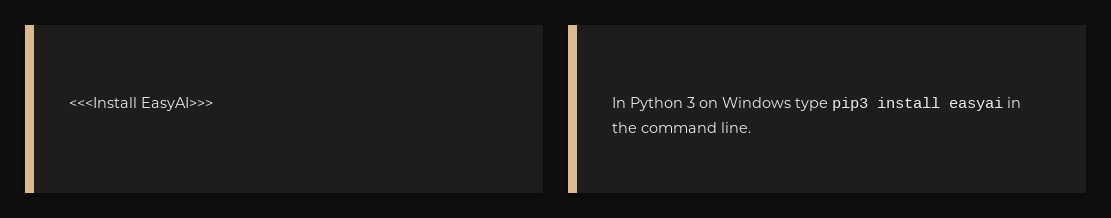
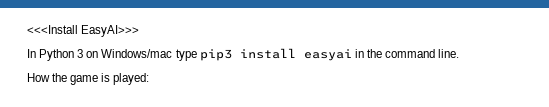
[722,97,791,108] Windows -> [101,49,173,58] Windows/mac
(751, 127) none -> [27,73,150,85] // How the game is played:

